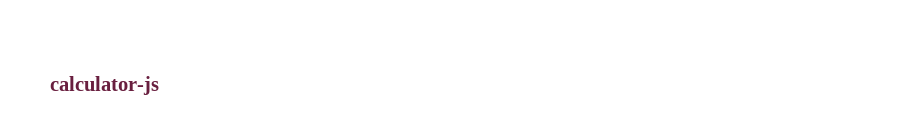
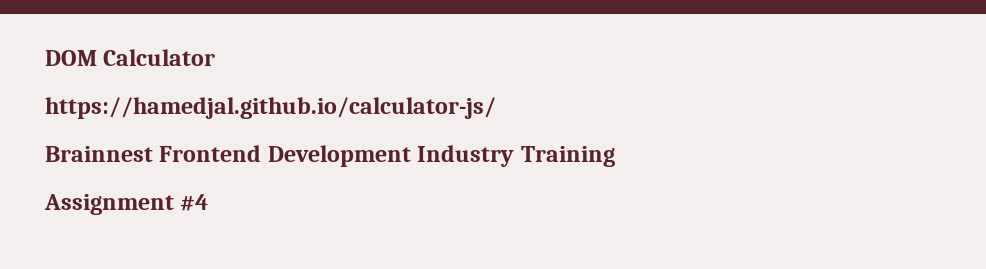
[50,76,159,95] calculator-js -> [45,49,216,66] [45,97,496,119] [45,145,615,167] [44,194,209,215] DOM Calculator // https://hamedjal.github.io/calculator-js/ // Brainnest Frontend Development Industry Training // Assignment #4

